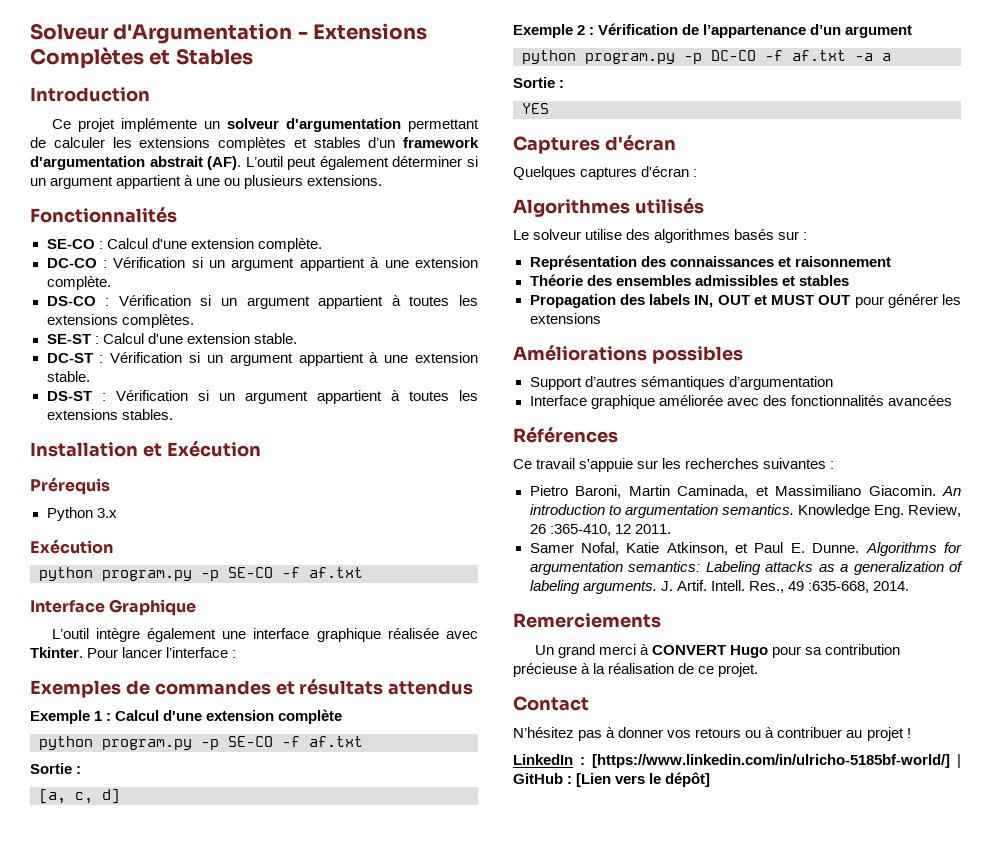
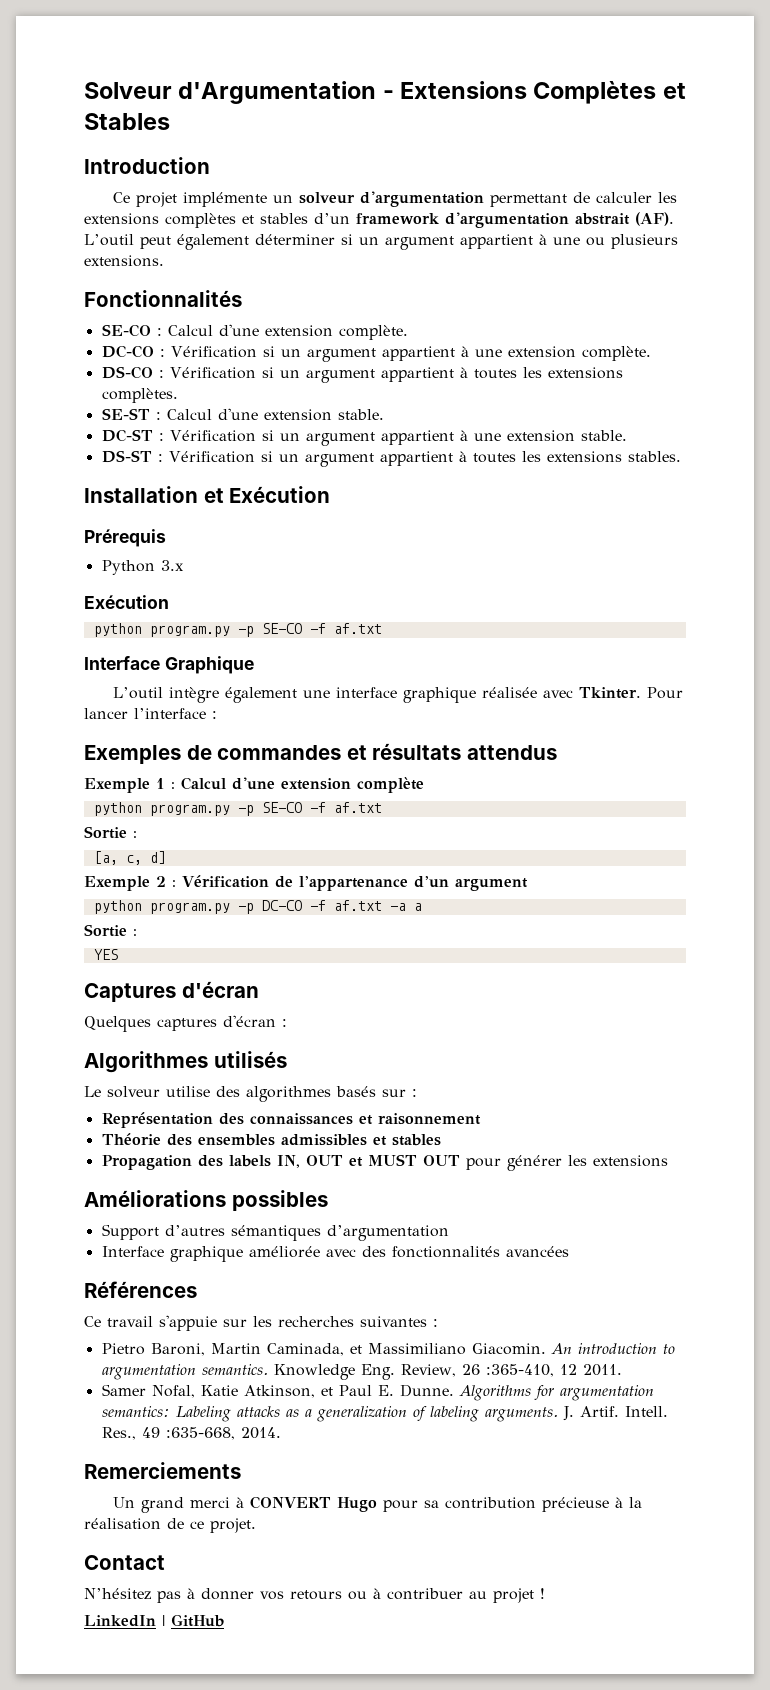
[580,754,961,768] [513,772,711,787] : [https://www.linkedin.com/in/ulricho-5185bf-world/] | GitHub : [Lien vers le dépôt] -> [162,1614,224,1627] | GitHub

